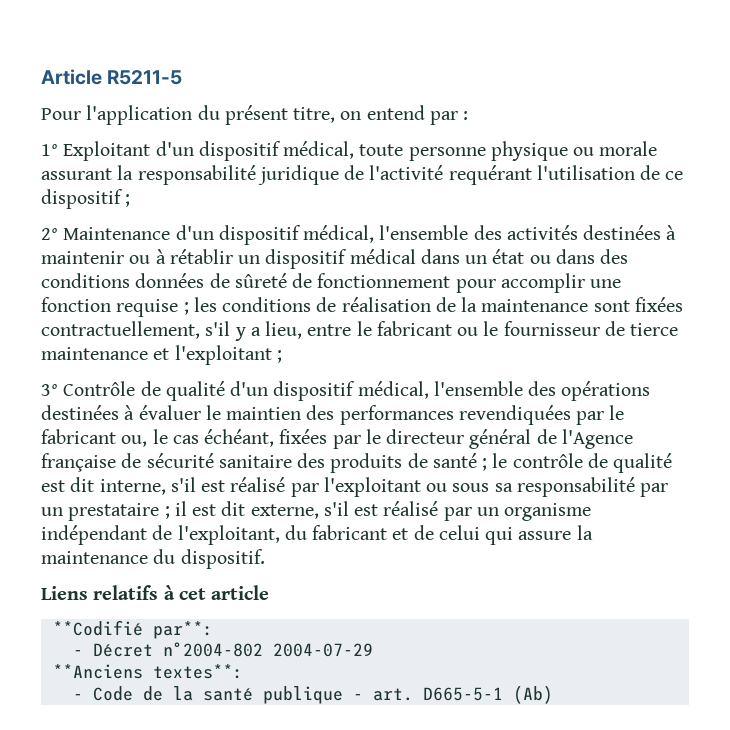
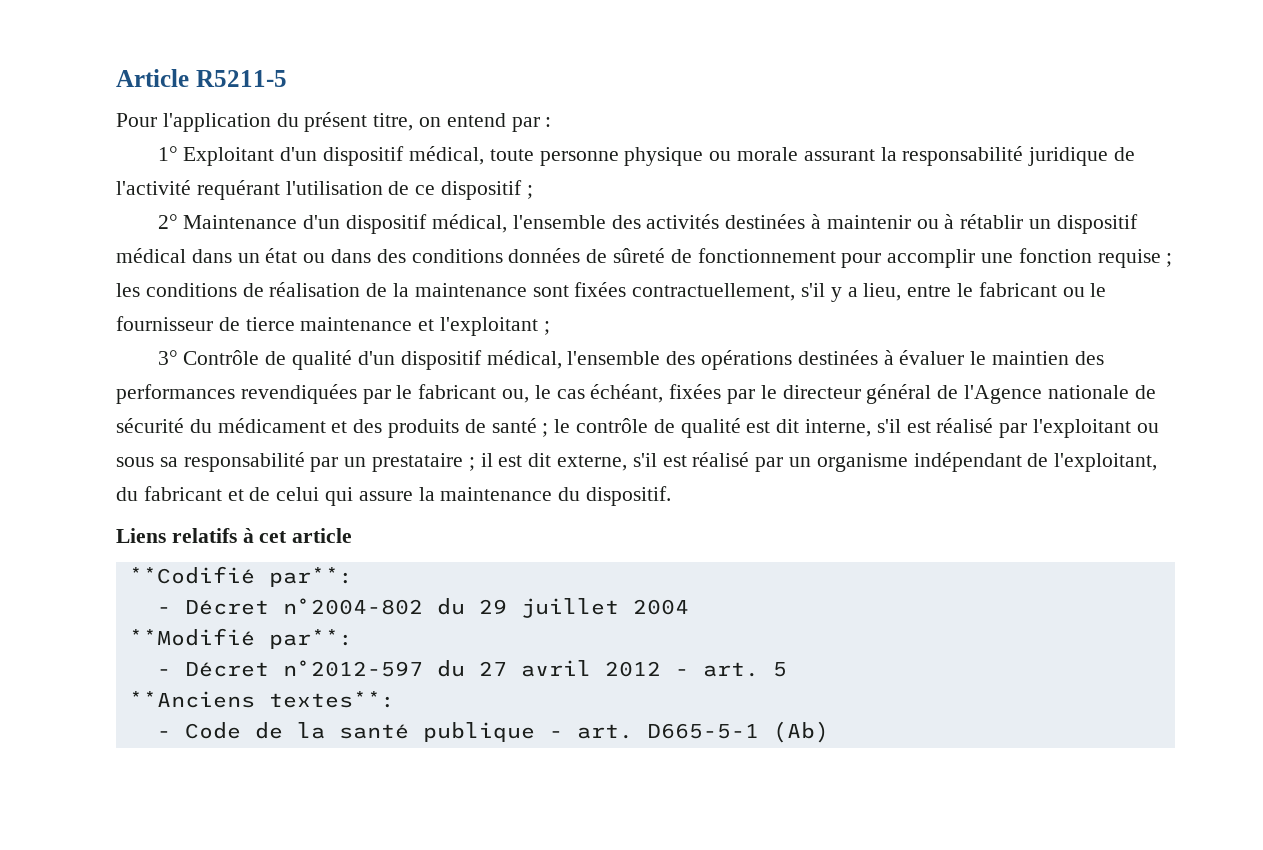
[41,453,116,472] française -> [1047,385,1129,399] nationale
[218,455,292,468] sanitaire -> [189,418,348,433] du médicament et
[272,643,373,657] 2004-07-29 -> [436,598,689,618] [128,628,353,649] [156,660,787,677] du 29 juillet 2004 // **Modifié par**: // - Décret n°2012-597 du 27 avril 2012 - art. 5

